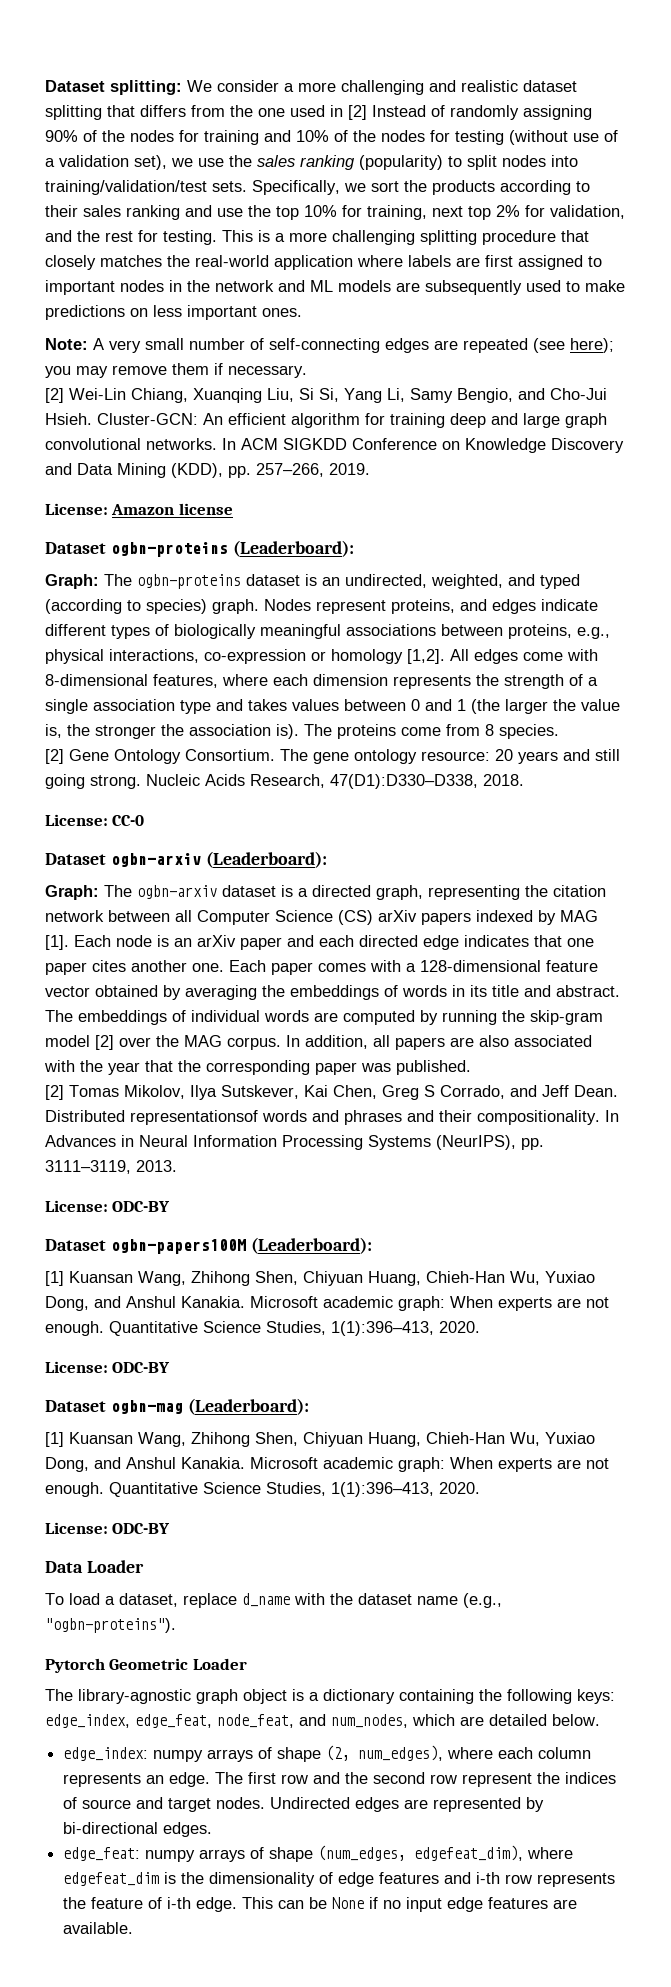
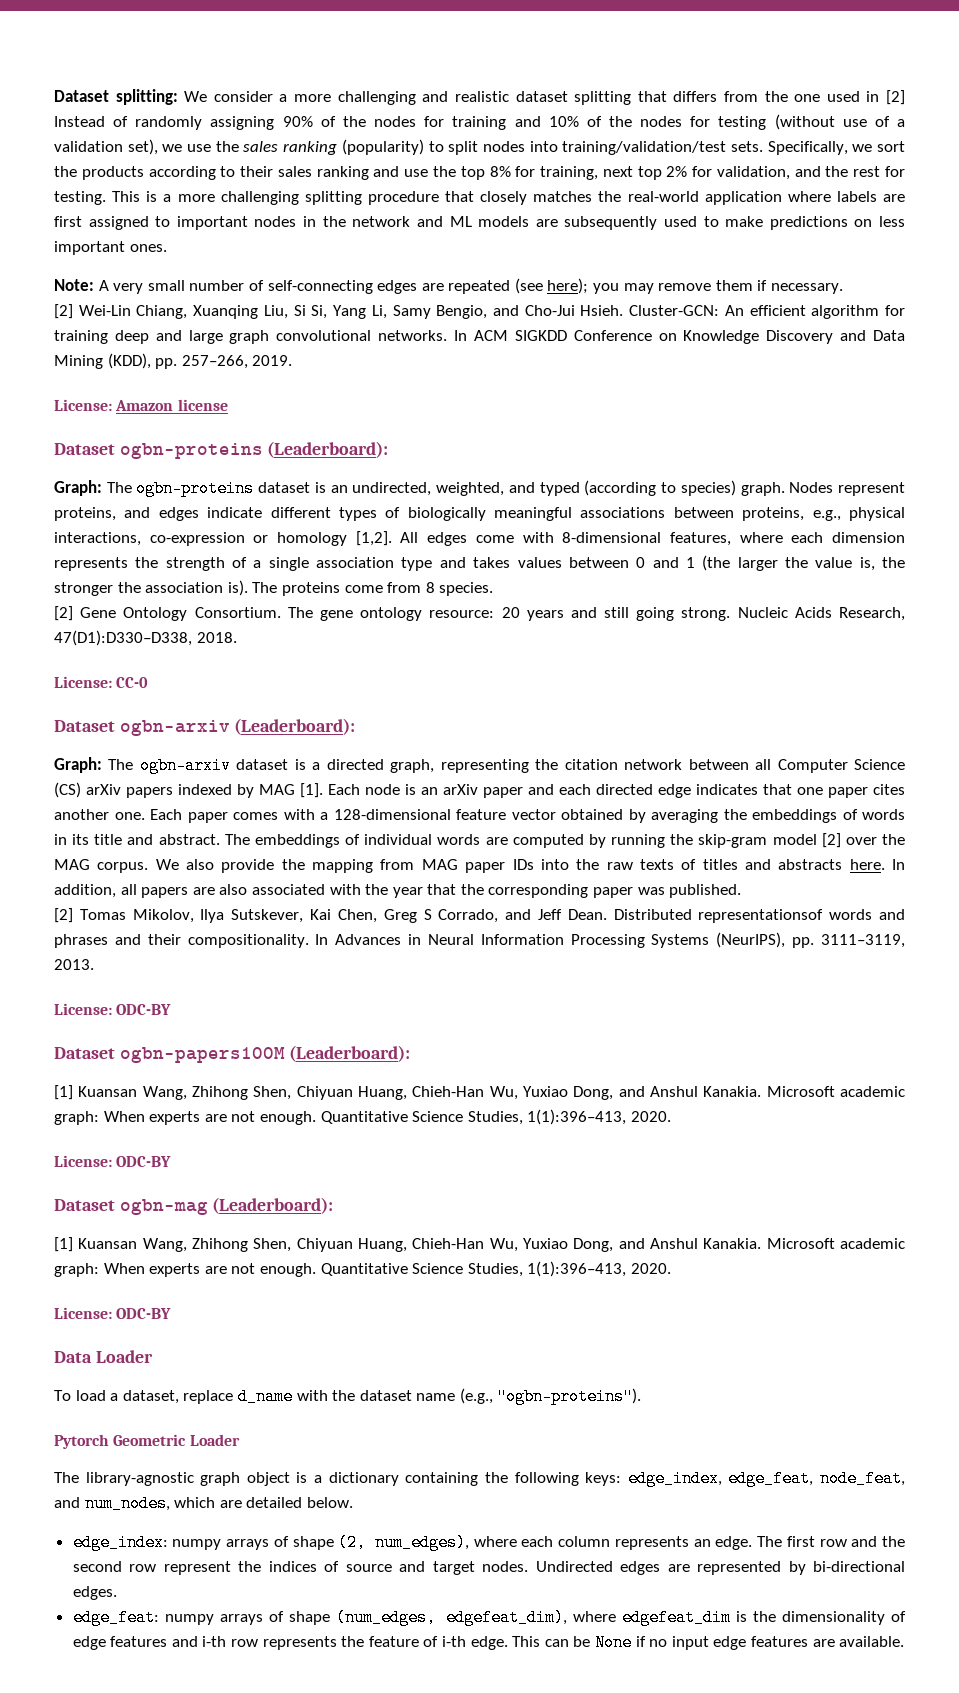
[304,205,337,217] 10% -> [489,166,511,177] 8%
(281, 1043) none -> [155,859,885,873] We also provide the mapping from MAG paper IDs into the raw texts of titles and abstracts here.

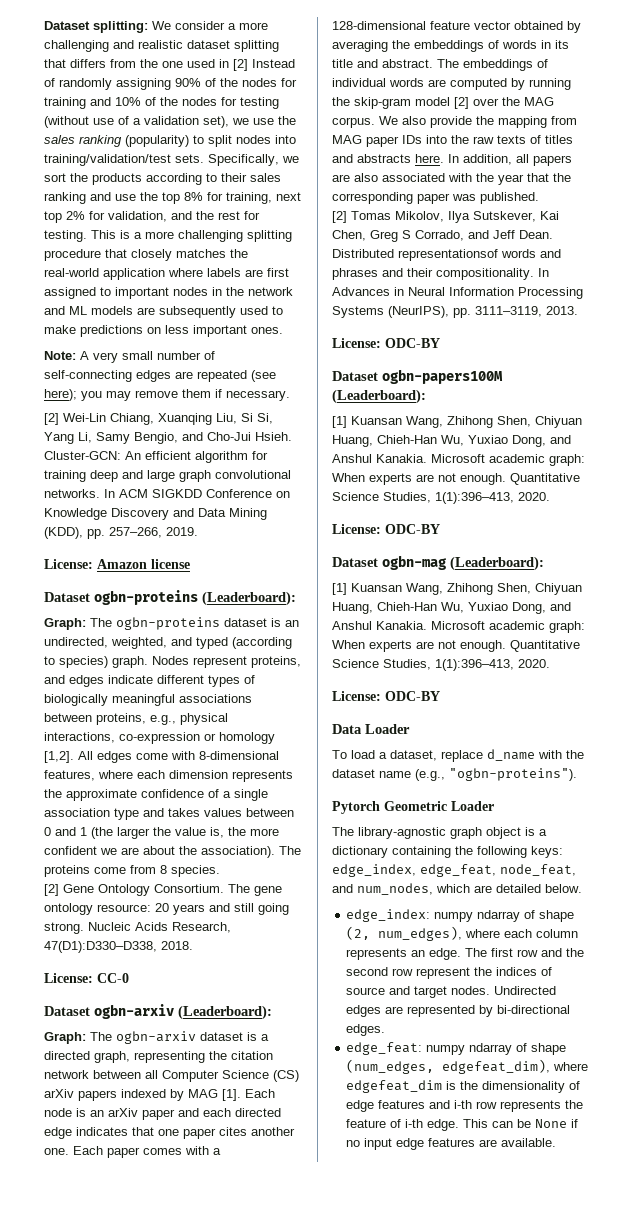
[165,557,225,571] strength -> [66,789,204,801] approximate confidence
[54,580,248,596] stronger the association is). -> [250,828,279,836] [44,846,275,858] more confident we are about the association).
[226,1539,270,1550] arrays -> [477,910,521,922] ndarray
[219,1614,263,1625] arrays -> [469,1043,513,1055] ndarray

